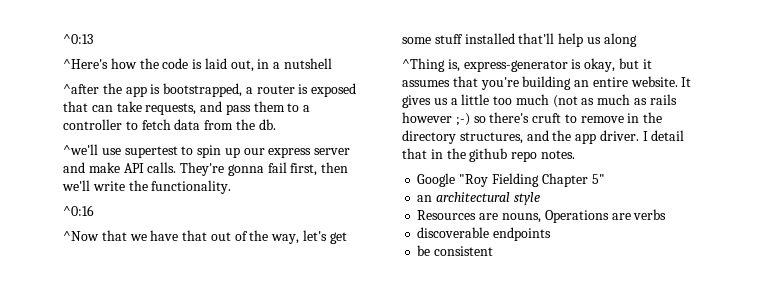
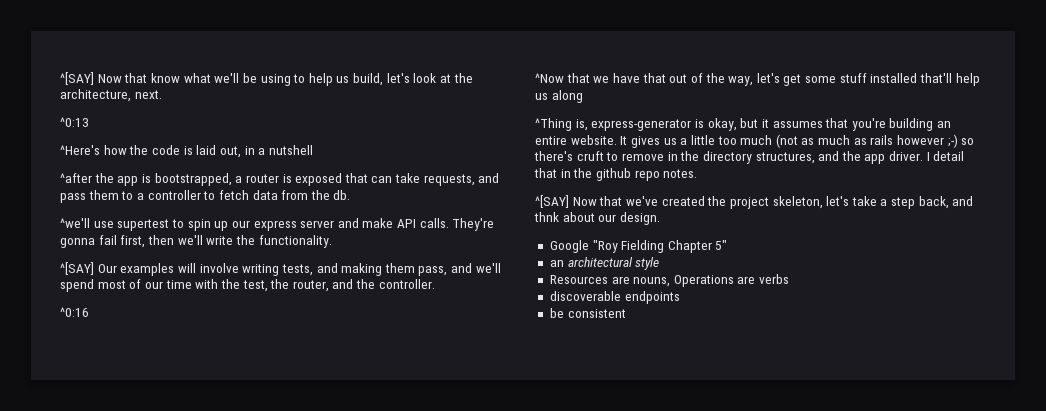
(63, 39) none -> [60,72,473,86] [60,89,162,102] ^[SAY] Now that know what we'll be using to help us build, let's look at the architecture, next. //
(232, 187) none -> [60,262,501,276] [60,279,435,292] // ^[SAY] Our examples will involve writing tests, and making them pass, and we'll spend most of our time with the test, the router, and the controller.
(575, 154) none -> [535,195,974,209] [534,212,660,225] // ^[SAY] Now that we've created the project skeleton, let's take a step back, and thnk about our design.

